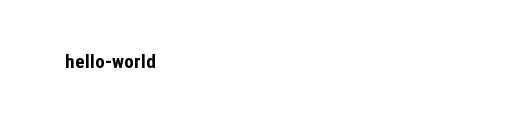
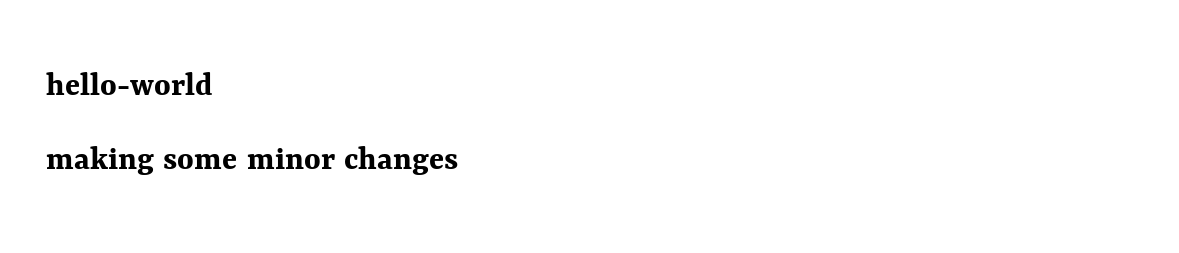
(156, 61) none -> [46,146,458,175] // making some minor changes

